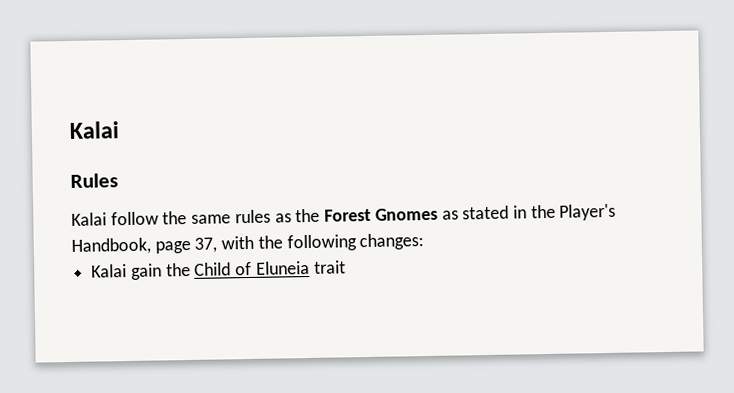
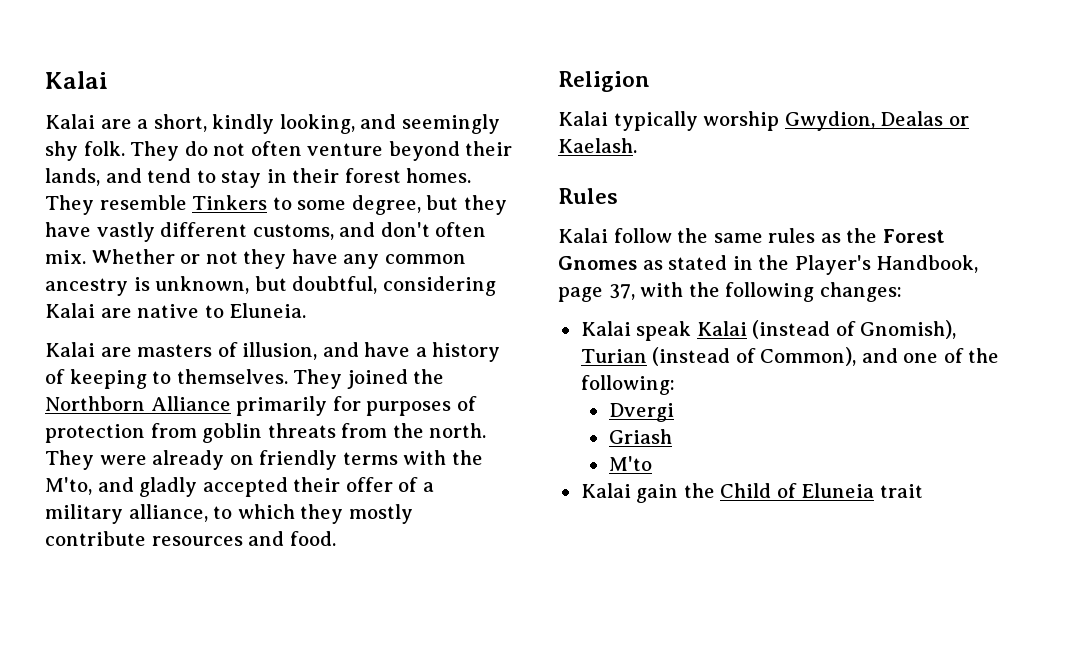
[69,121,119,139] Kalai -> [45,71,108,89] [45,114,500,134] [45,141,513,161] [45,168,472,188] [45,195,507,215] [45,222,487,242] [45,249,466,269] [45,276,496,296] [45,303,307,318] [45,342,501,362] [45,369,445,389] [45,396,477,416] [45,423,487,443] [45,450,483,470] [45,477,434,497] [45,504,413,524] [45,531,336,546] [558,71,650,92] [558,111,969,131] [558,138,637,153] Kalai // Kalai are a short, kindly looking, and seemingly shy folk. They do not often venture beyond their lands, and tend to stay in their forest homes. They resemble Tinkers to some degree, but they have vastly different customs, and don't often mix. Whether or not they have any common ancestry is unknown, but doubtful, considering Kalai are native to Eluneia. // Kalai are masters of illusion, and have a history of keeping to themselves. They joined the Northborn Alliance primarily for purposes of protection from goblin threats from the north. They were already on friendly terms with the M'to, and gladly accepted their offer of a military alliance, to which they mostly contribute resources and food. // Religion // Kalai typically worship Gwydion, Dealas or Kaelash.
(425, 242) none -> [580,320,957,341] [580,347,1000,366] [580,375,675,395] [608,403,674,422] [608,429,672,444] [608,456,652,471] // Kalai speak Kalai (instead of Gnomish), Turian (instead of Common), and one of the following: // Dvergi // Griash // M'to

